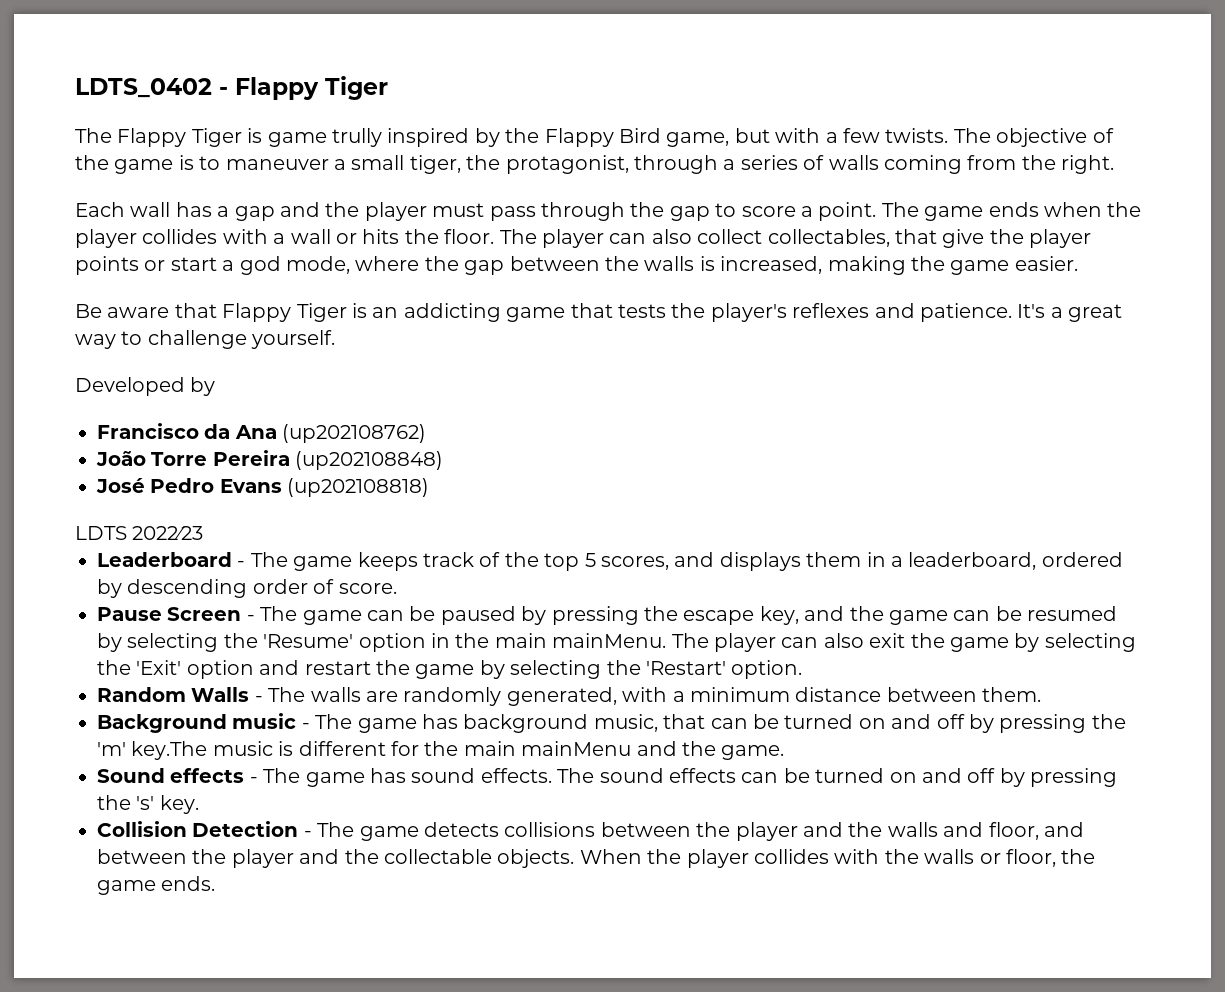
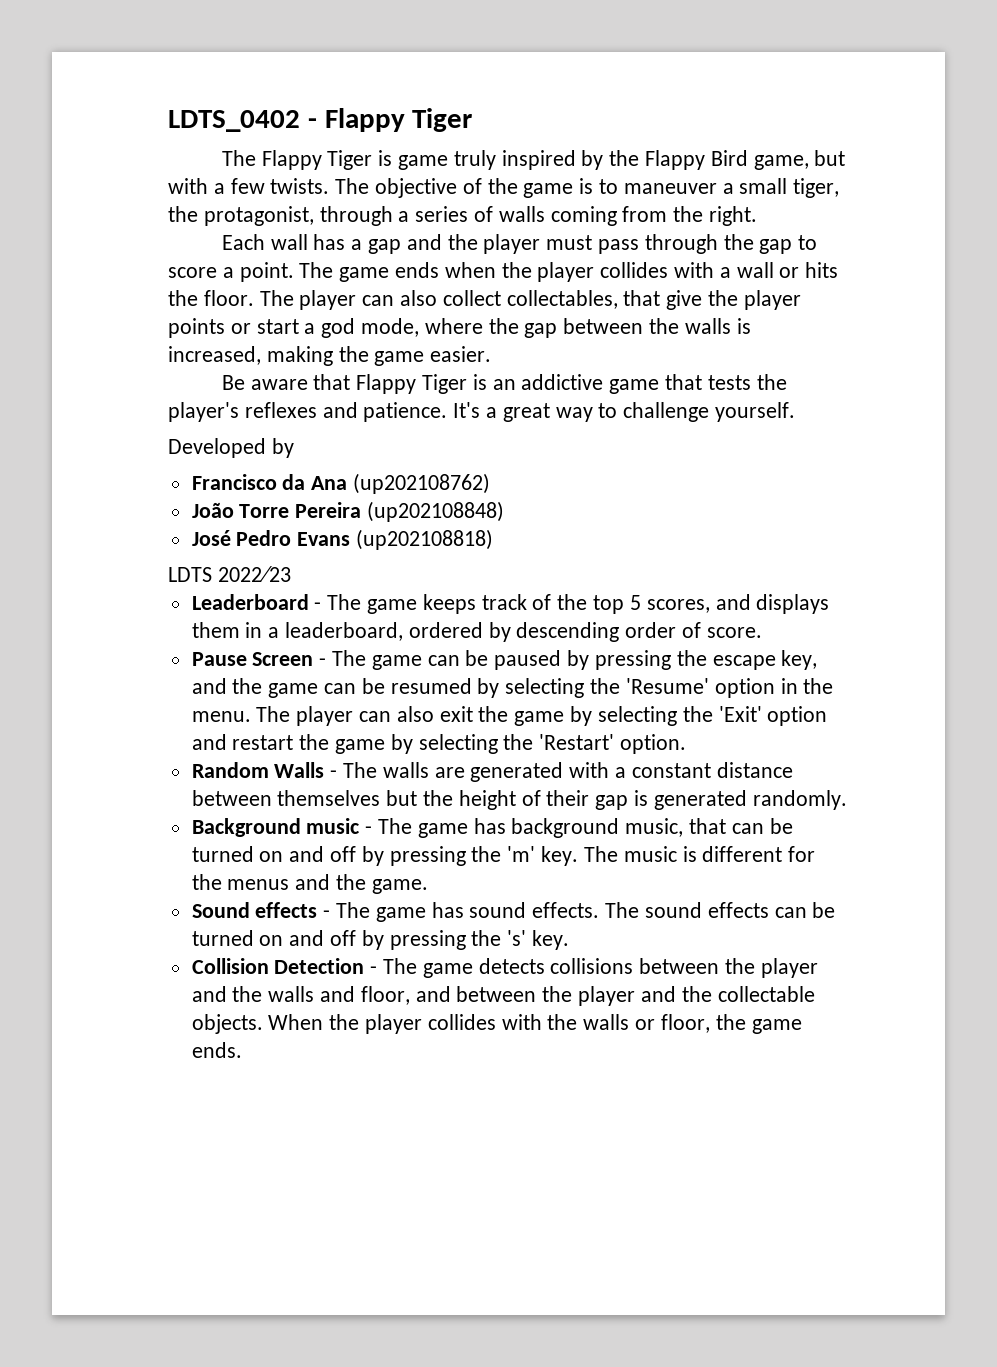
[332,128,382,147] trully -> [453,150,496,170] truly
[403,303,501,322] addicting -> [521,374,604,390] addictive
[494,633,667,648] main mainMenu. -> [191,711,251,722] menu.
[403,687,790,706] randomly generated, with a minimum -> [470,762,711,782] generated with a constant
[982,687,1042,702] them. -> [277,790,847,810] themselves but the height of their gap is generated randomly.
[131,741,208,760] key.The -> [541,846,618,866] key. The
[463,741,632,756] main mainMenu -> [227,879,290,890] menus

